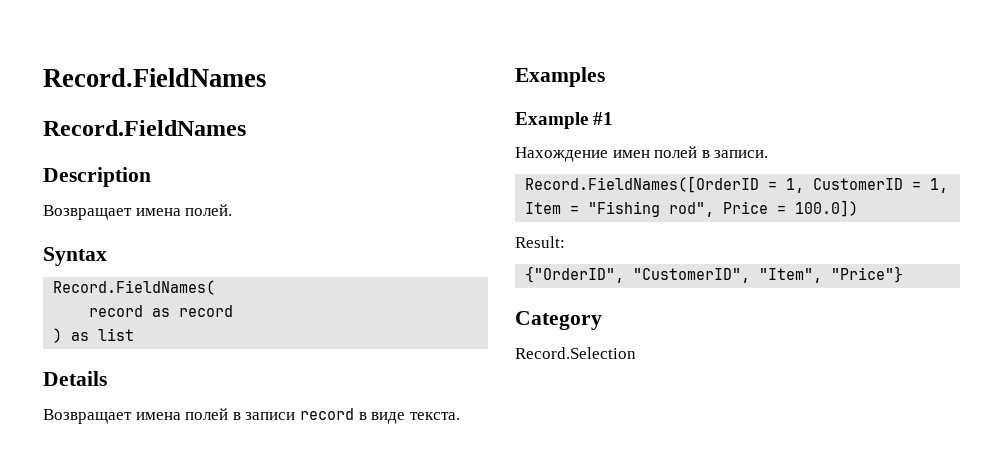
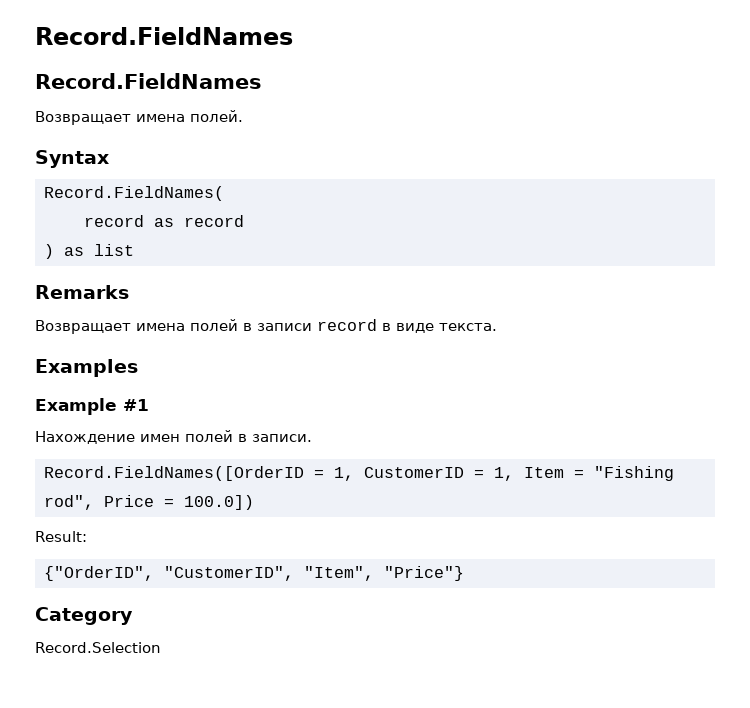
[43,167,151,187] // Description -> (262, 81) none
[43,371,107,386] Details -> [35,285,129,299] Remarks

